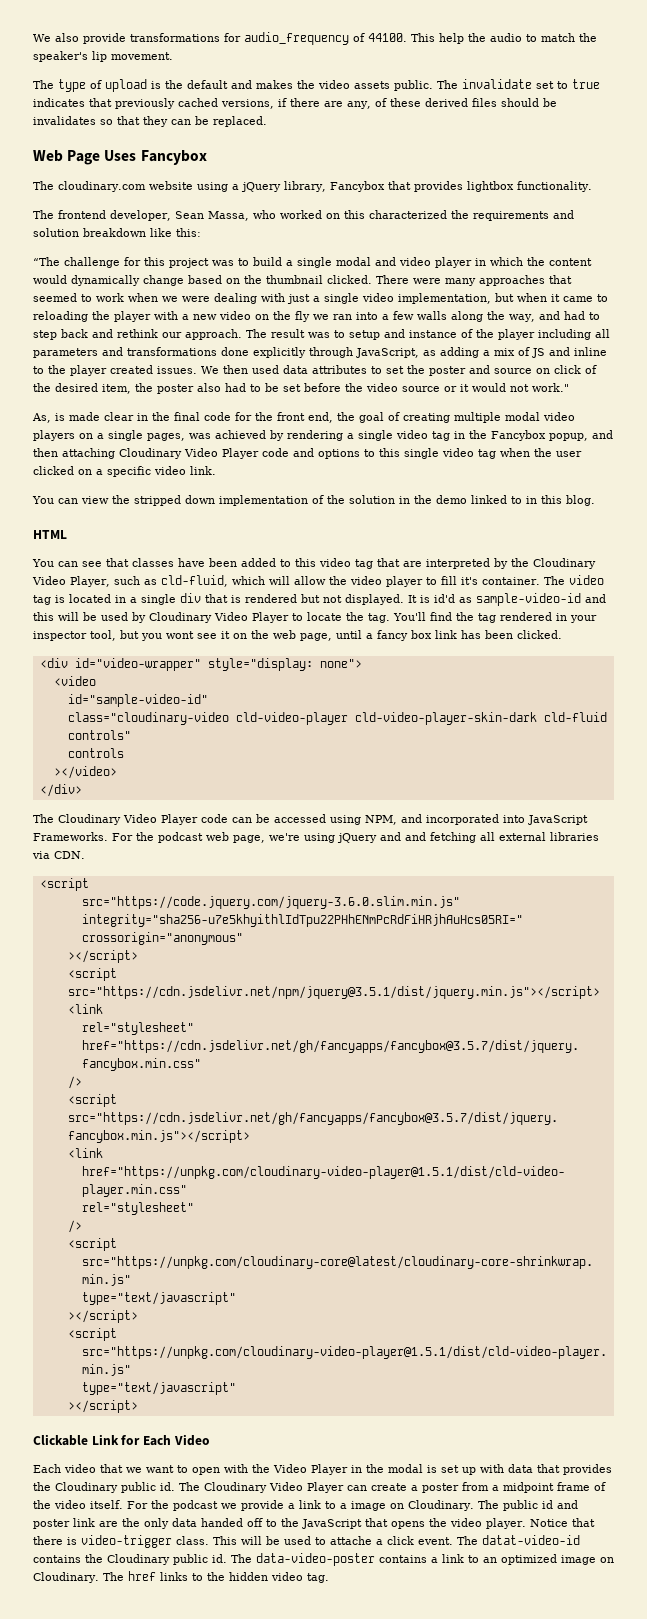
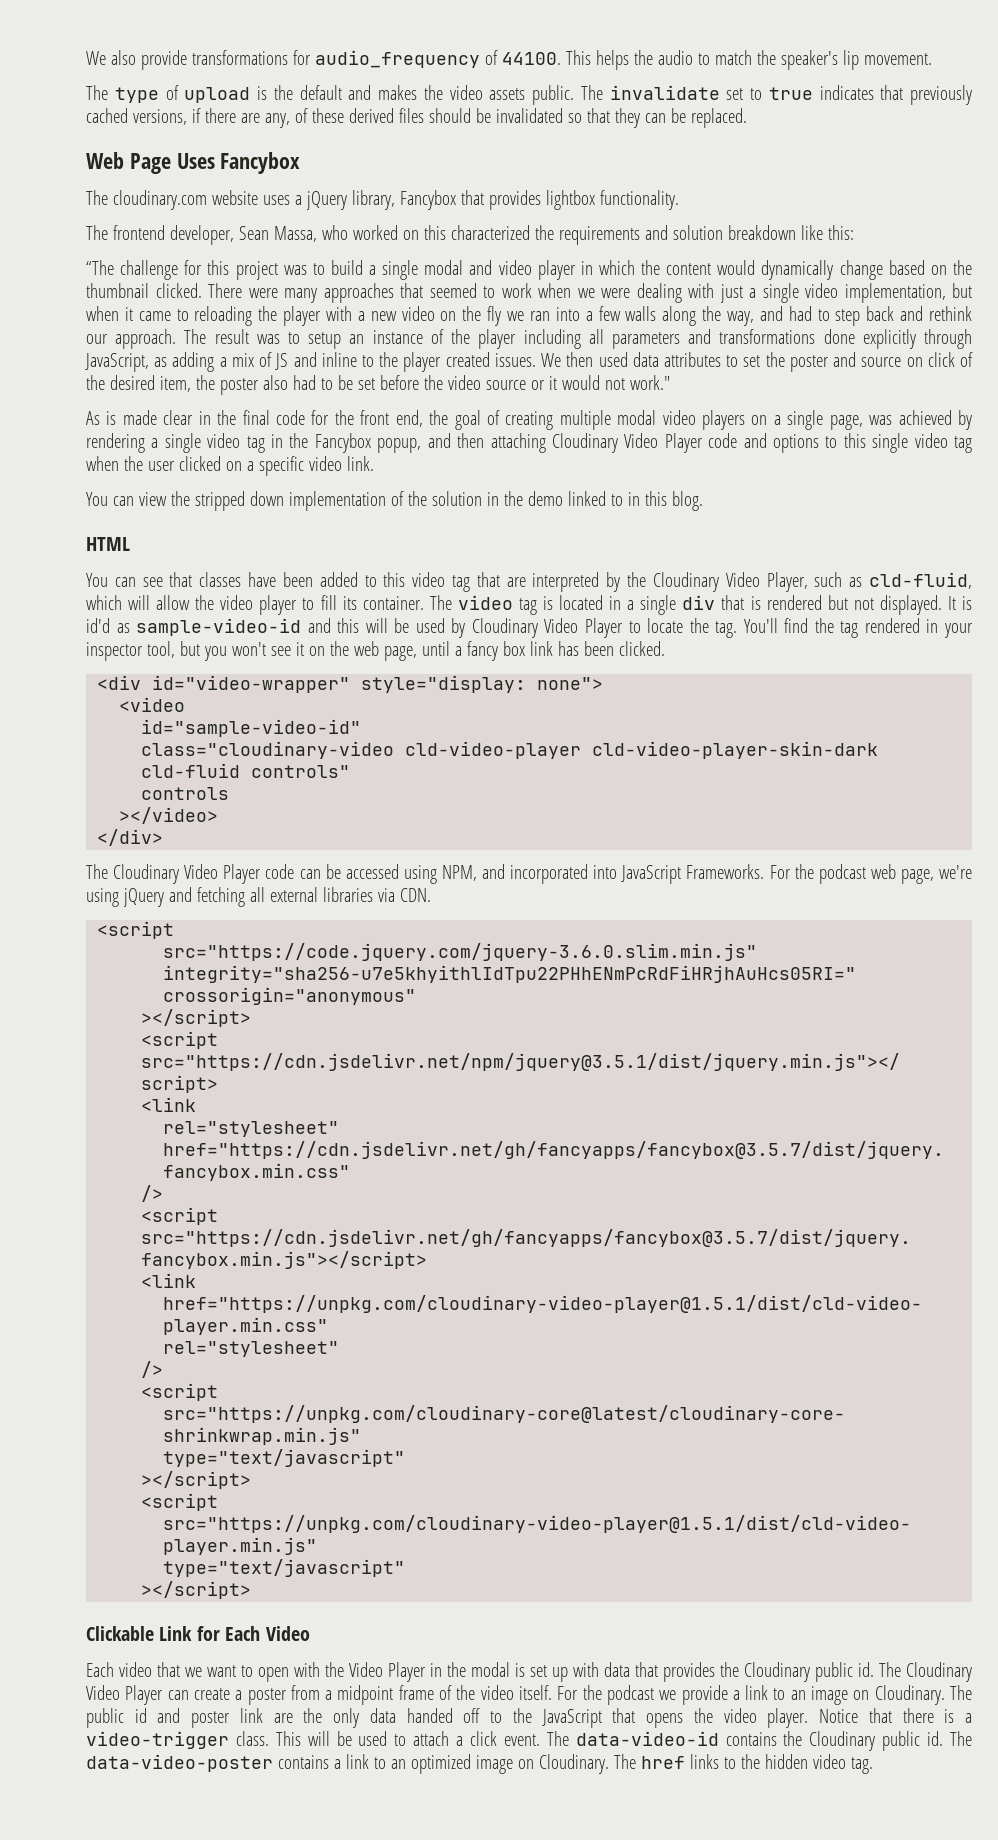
[439,33,464,44] help -> [595,50,629,70] helps
[33,116,96,125] invalidates -> [495,108,563,123] invalidated
[196,182,228,192] using -> [262,195,290,205] uses
[384,329,405,338] and -> [349,334,365,344] an
[32,413,51,423] As, -> [86,411,100,425] As
[147,433,185,441] pages, -> [829,415,863,430] page,
[460,577,478,585] it's -> [342,596,357,610] its
[166,631,194,639] wont -> [231,642,266,656] won't
[405,832,426,841] and -> (192, 894) none
[340,1503,347,1509] a -> [790,1690,806,1700] an
(77, 1541) none -> [965,1713,973,1723] a
[330,1536,372,1545] attache -> [413,1731,450,1746] attach
[482,1535,580,1545] datat-video-id -> [575,1731,719,1746] data-video-id

